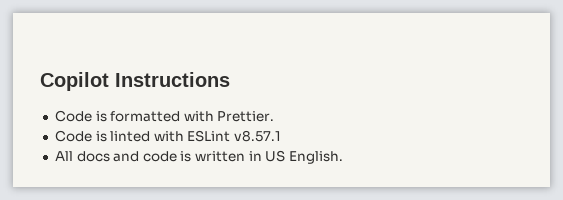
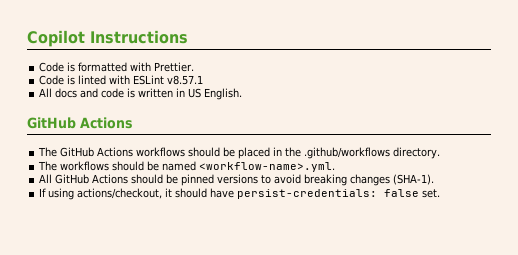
(344, 157) none -> [27,117,133,129] [38,147,441,159] [38,161,336,172] [39,174,435,186] [39,188,441,200] // GitHub Actions // The GitHub Actions workflows should be placed in the .github/workflows directory. // The workflows should be named <workflow-name>.yml. // All GitHub Actions should be pinned versions to avoid breaking changes (SHA-1). // If using actions/checkout, it should have persist-credentials: false set.

